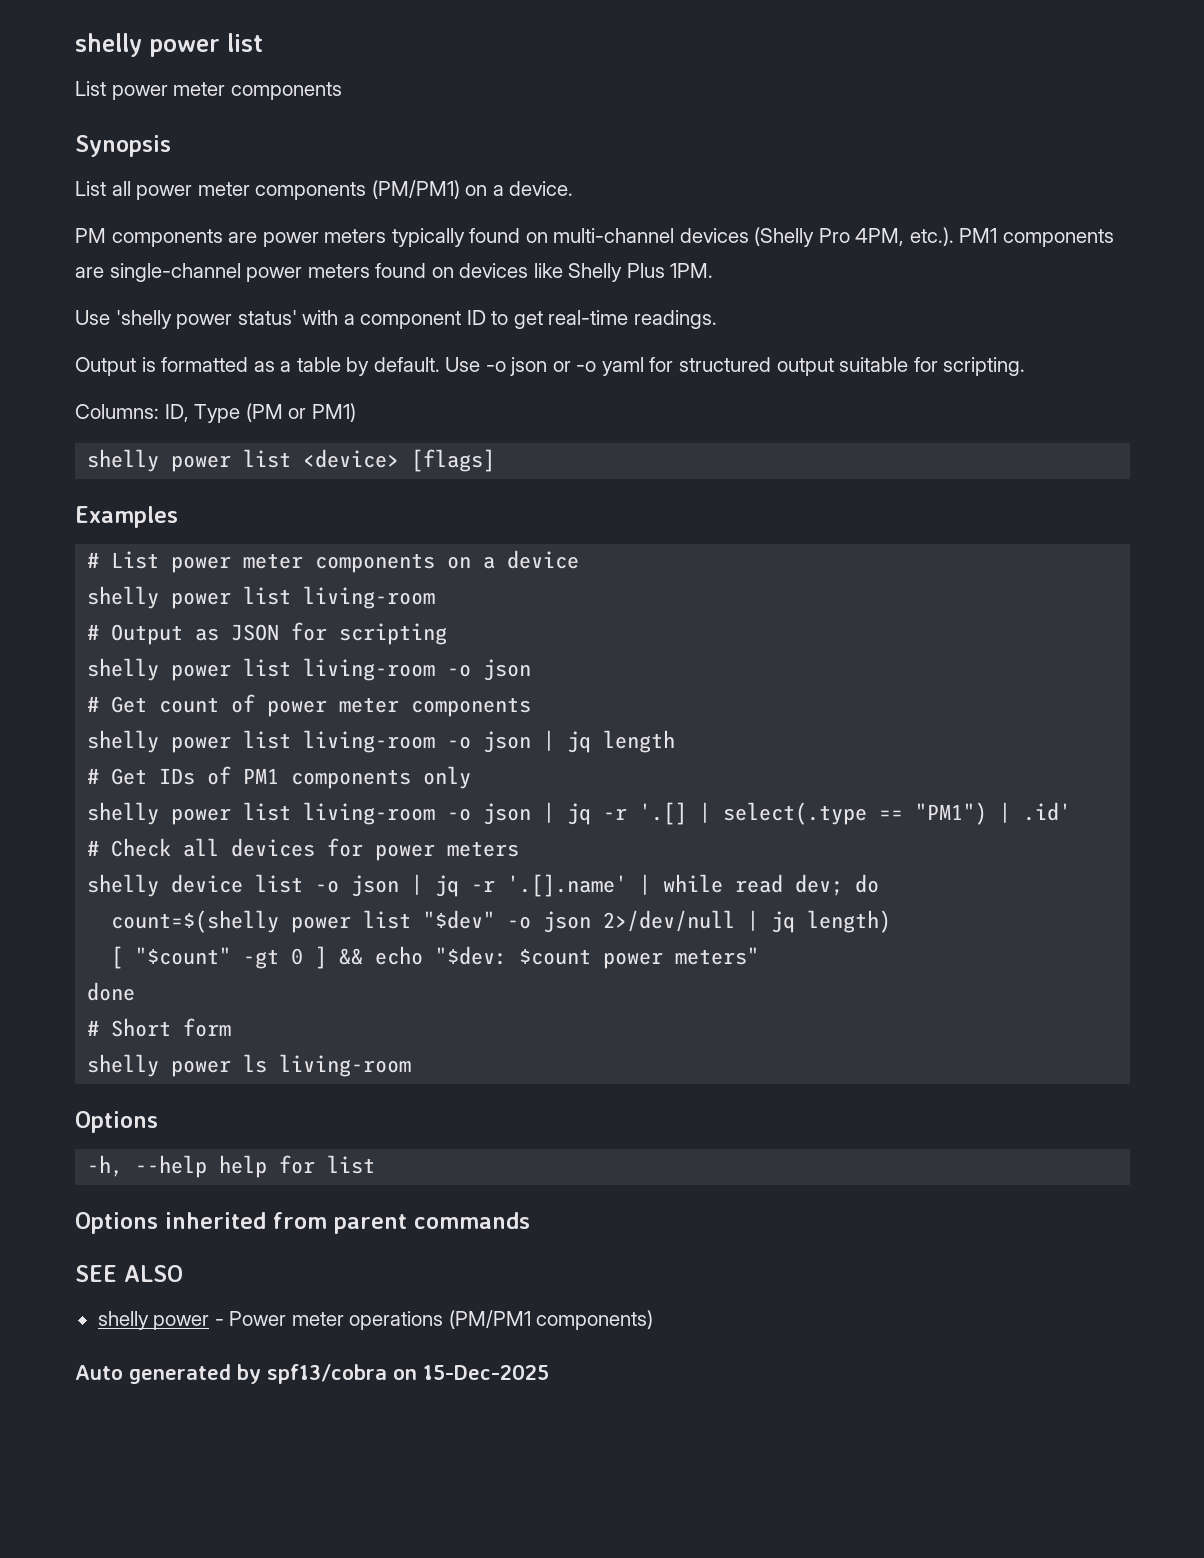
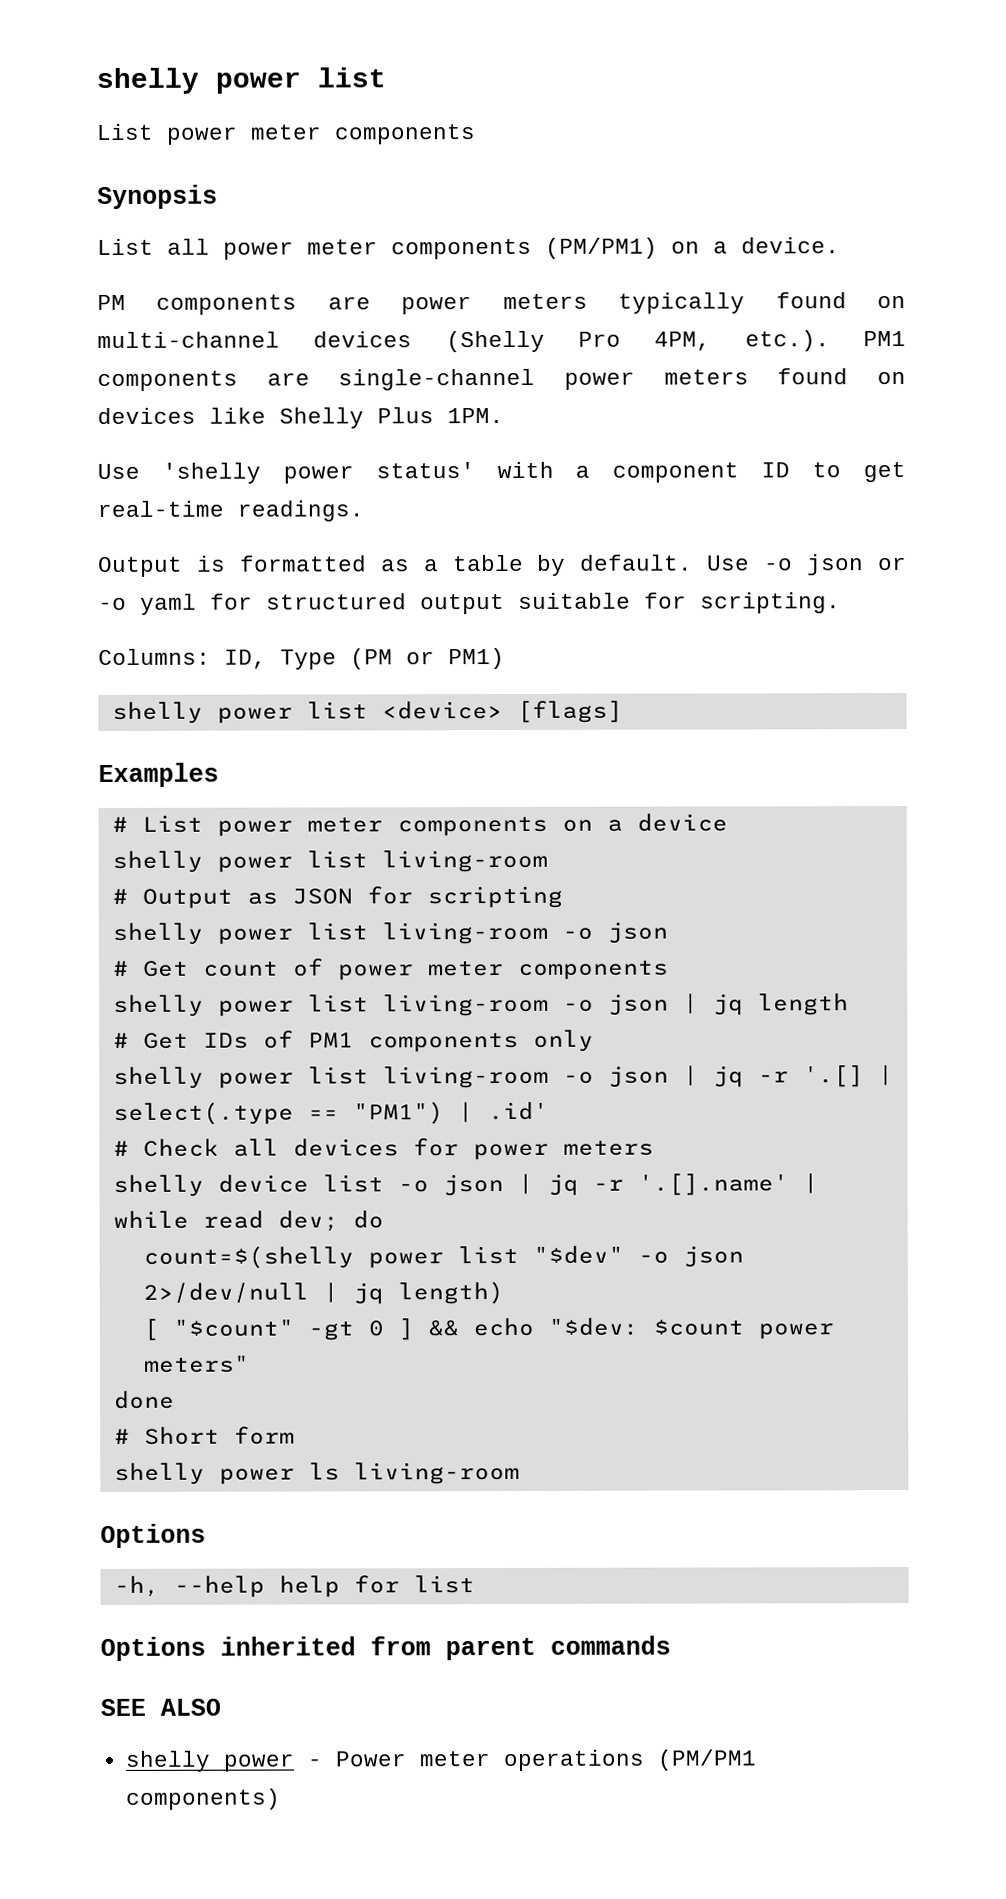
[75,1364,549,1384] // Auto generated by spf13/cobra on 15-Dec-2025 -> (281, 1799) none

